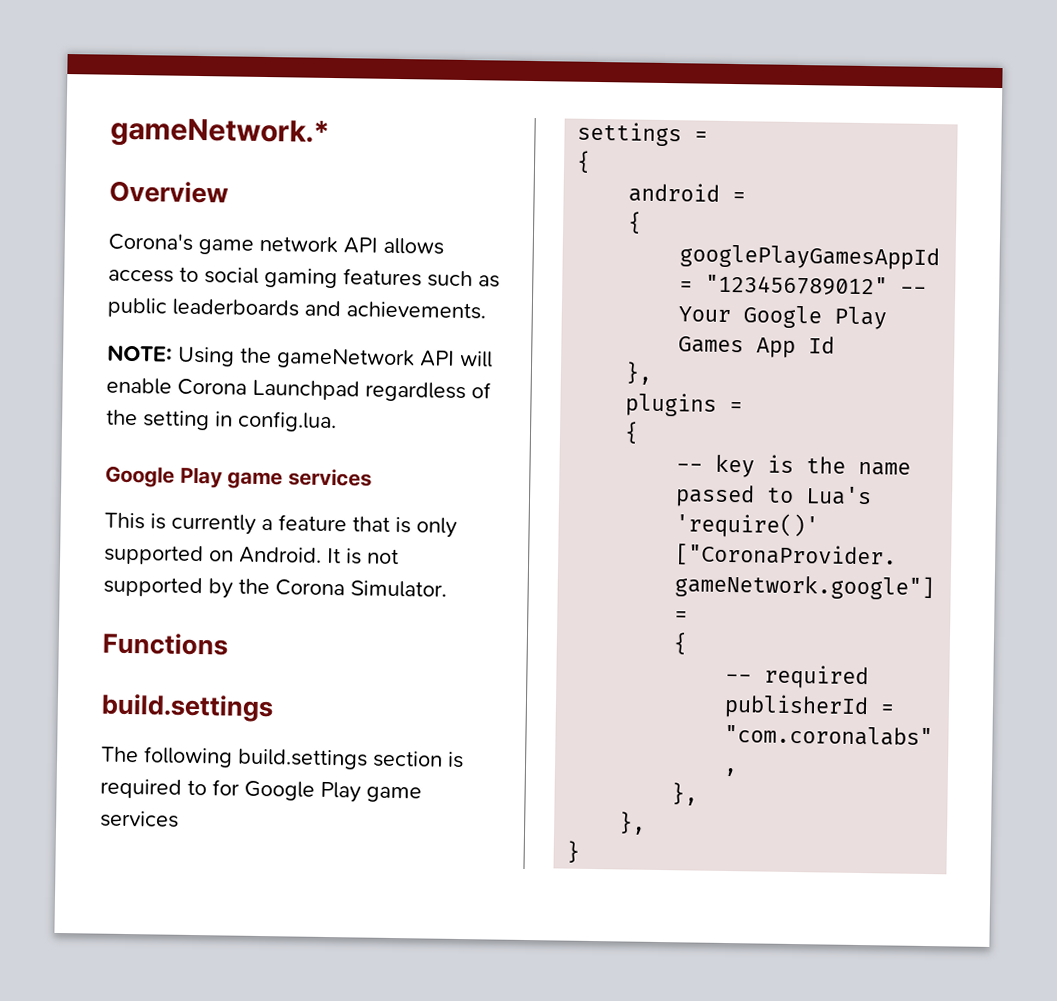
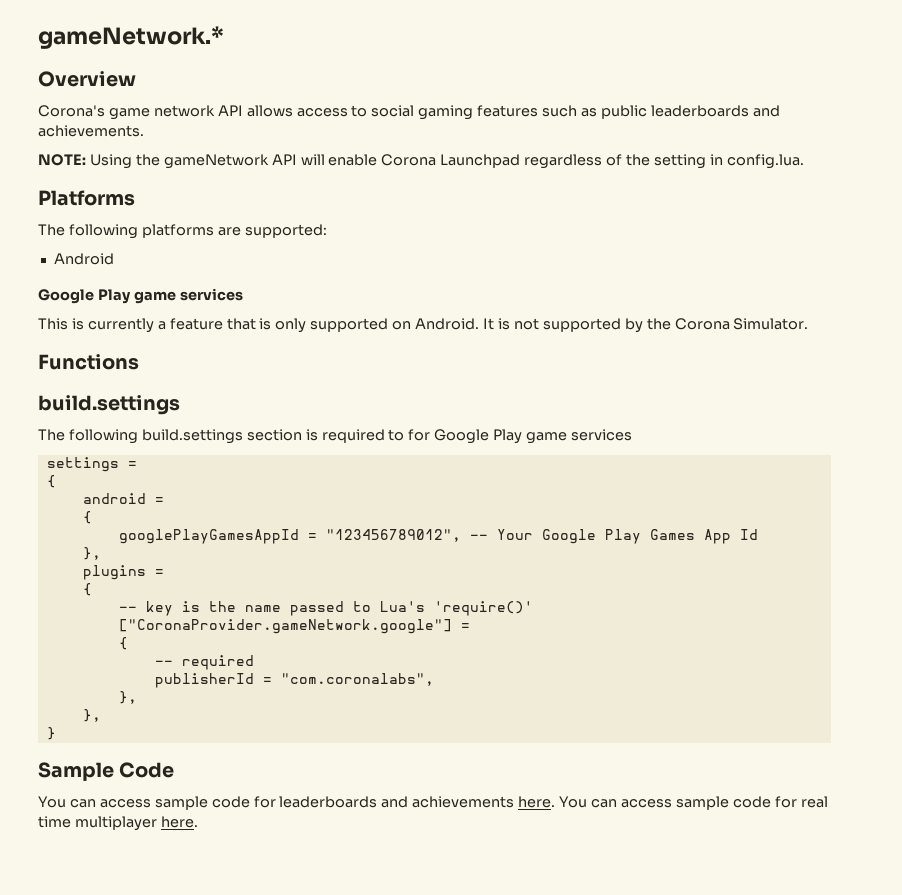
(337, 421) none -> [38,190,135,206] [38,224,327,239] [53,253,114,265] // Platforms // The following platforms are supported: // Android
[705,274,889,297] "123456789012" -> [325,529,461,542] "123456789012",
(581, 851) none -> [38,762,175,781] [38,796,828,810] [38,816,198,831] // Sample Code // You can access sample code for leaderboards and achievements here. You can access sample code for real time multiplayer here.

